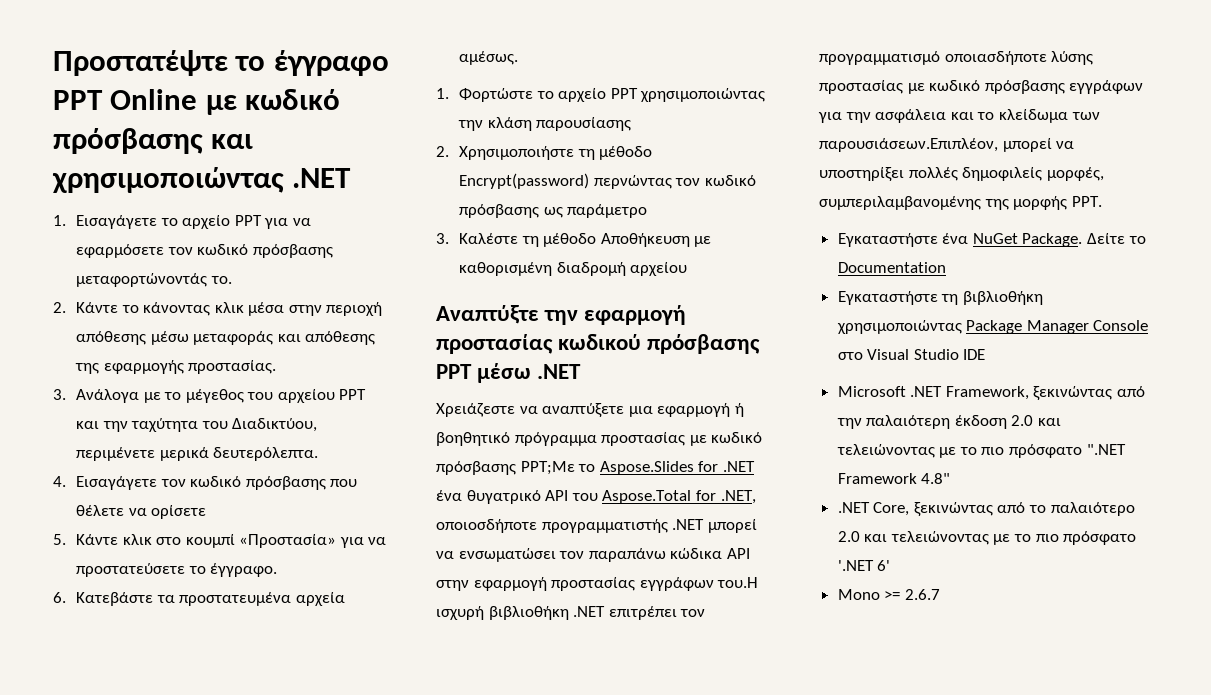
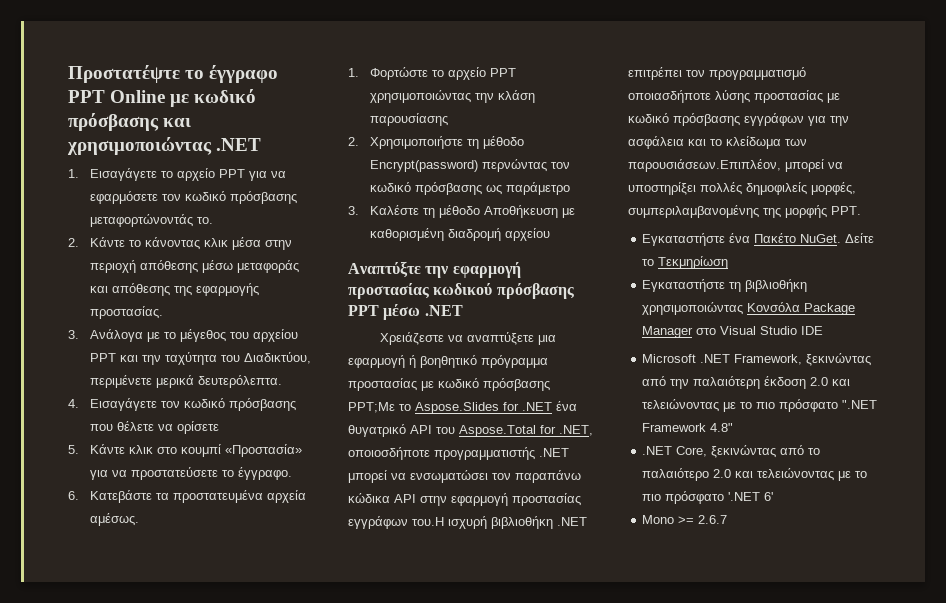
[972,233,1083,247] NuGet Package. -> [754,233,842,243] Πακέτο NuGet.
[837,262,946,273] Documentation -> [658,256,729,269] Τεκμηρίωση
(962, 327) none -> [747,302,801,312] Κονσόλα
[1093,320,1149,331] Console -> (694, 332) none

